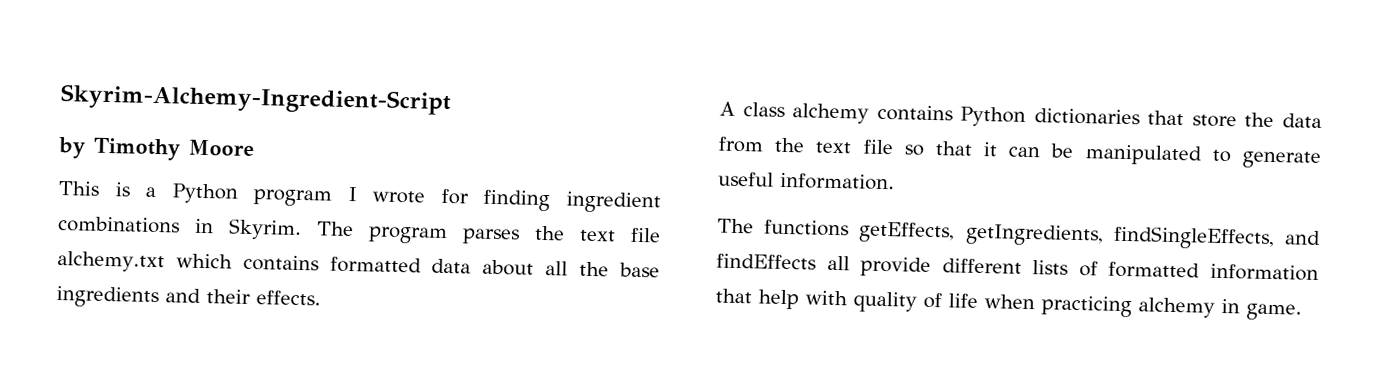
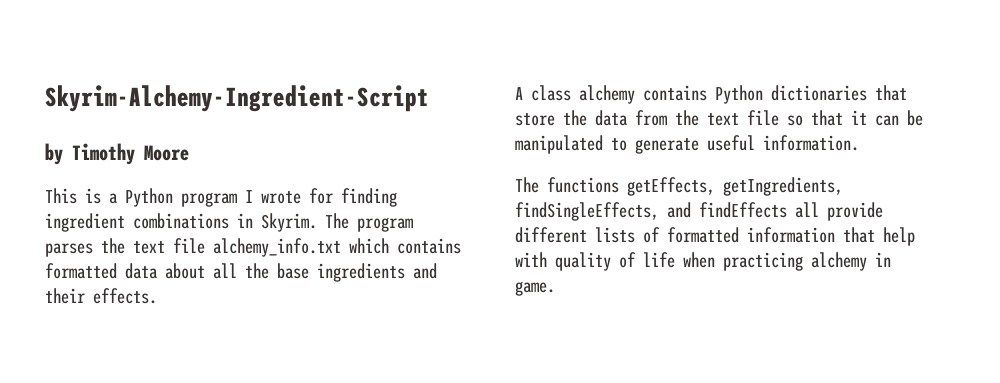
[57,251,165,273] alchemy.txt -> [213,238,341,257] alchemy_info.txt

